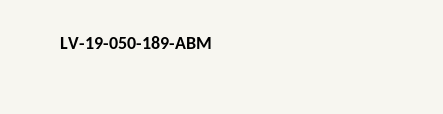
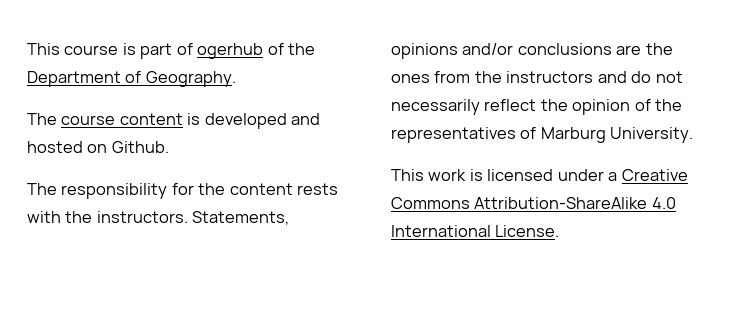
[60,36,212,49] LV-19-050-189-ABM -> [27,43,316,59] [27,71,236,87] [27,113,321,129] [27,141,169,153] [27,183,339,199] [27,211,290,225] [391,43,673,59] [391,71,683,83] [391,99,683,115] [391,127,694,143] [391,169,688,181] [391,197,676,209] [391,225,560,237] This course is part of ogerhub of the Department of Geography. // The course content is developed and hosted on Github. // The responsibility for the content rests with the instructors. Statements, opinions and/or conclusions are the ones from the instructors and do not necessarily reflect the opinion of the representatives of Marburg University. // This work is licensed under a Creative Commons Attribution-ShareAlike 4.0 International License.

